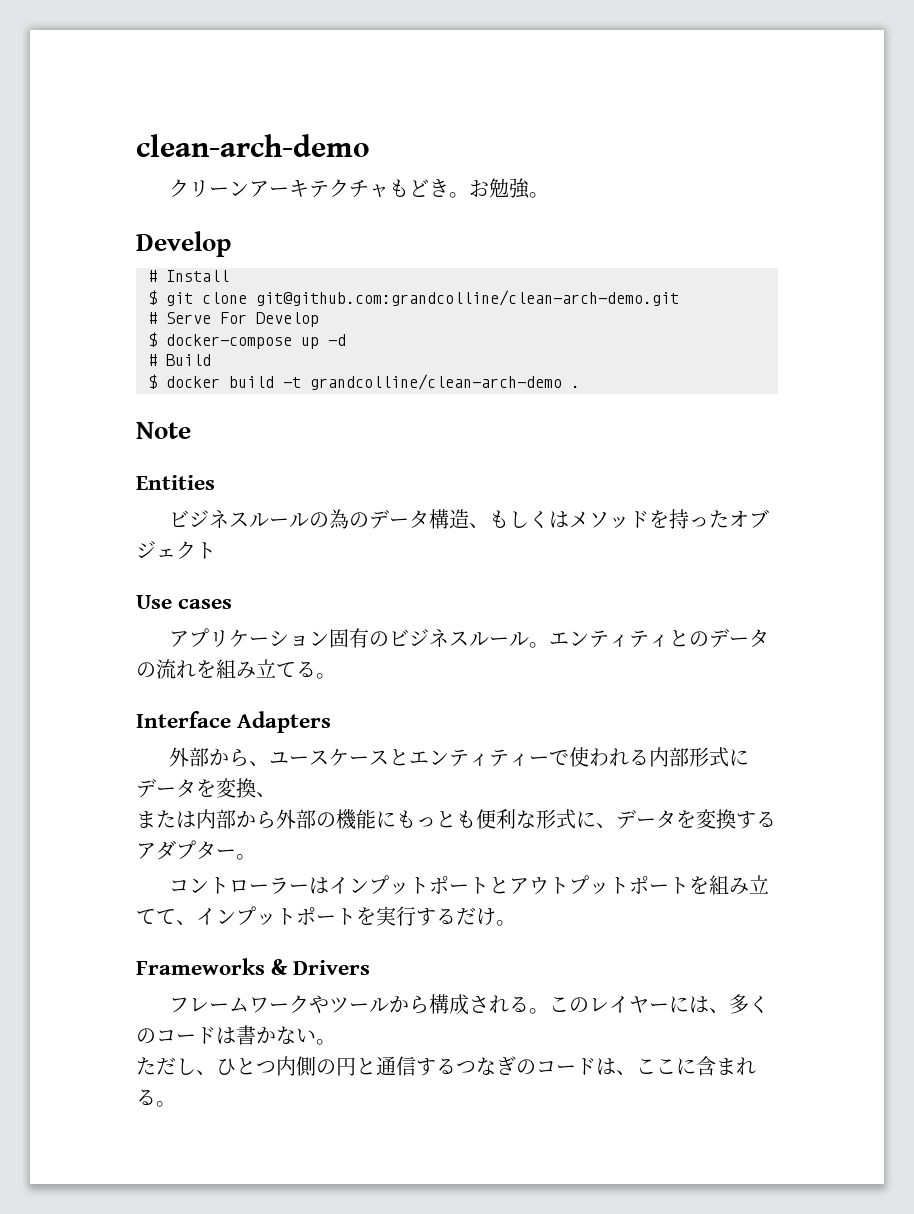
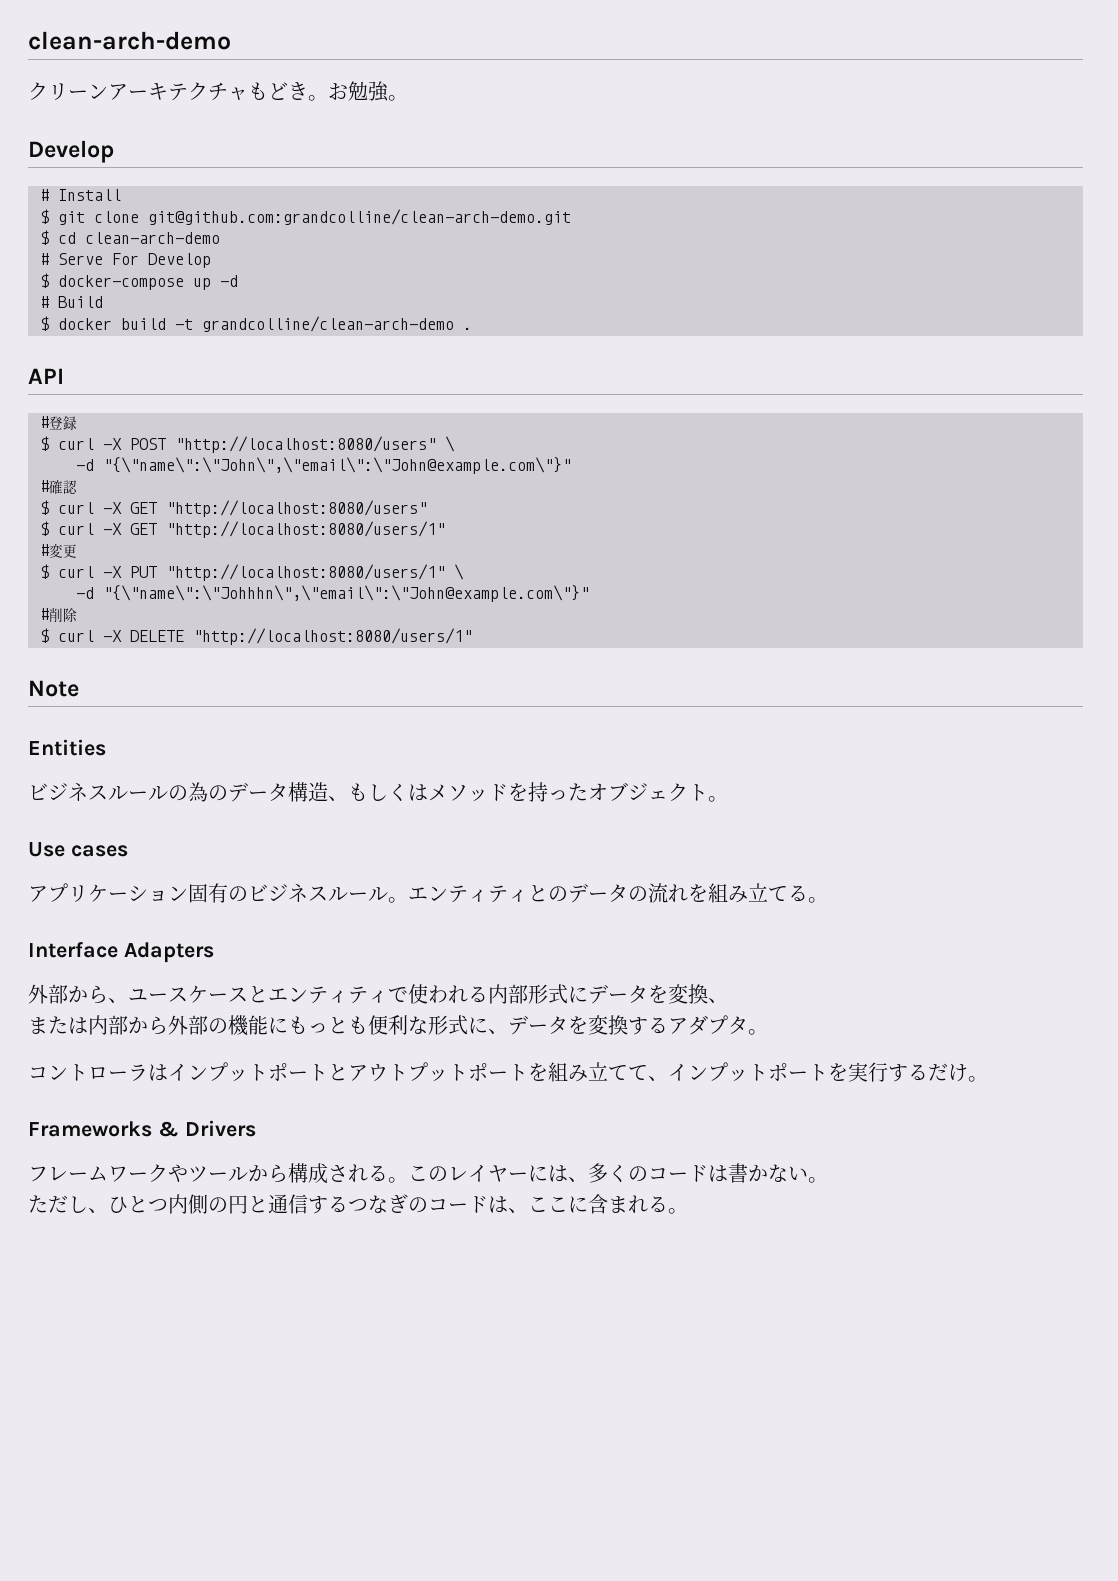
(679, 298) none -> [40,230,220,245] // $ cd clean-arch-demo
(580, 386) none -> [28,368,64,384] [40,416,77,430] [40,436,455,453] [76,457,571,474] [40,480,77,494] [40,500,427,517] [40,521,445,538] [40,543,77,558] [40,564,464,581] [76,585,589,602] [40,607,77,622] [40,628,472,645] // API // #登録 // $ curl -X POST "http://localhost:8080/users" \ // -d "{\"name\":\"John\",\"email\":\"John@example.com\"}" // #確認 // $ curl -X GET "http://localhost:8080/users" // $ curl -X GET "http://localhost:8080/users/1" // #変更 // $ curl -X PUT "http://localhost:8080/users/1" \ // -d "{\"name\":\"Johhhn\",\"email\":\"John@example.com\"}" // #削除 // $ curl -X DELETE "http://localhost:8080/users/1"
(216, 550) none -> [708,796,728,802] 。
[529,756,550,765] ー -> (388, 996) none
[216,849,236,858] ー -> (748, 1025) none
[289,884,310,893] ー -> (148, 1072) none

